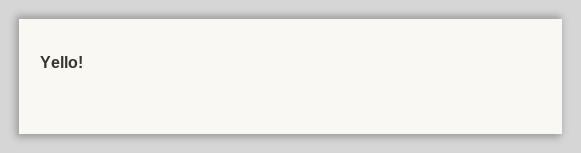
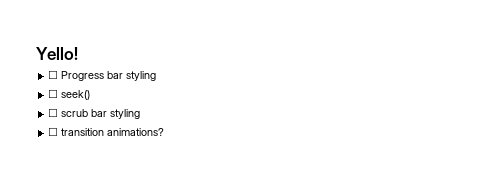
(83, 62) none -> [48,70,157,81] [48,89,91,100] [48,108,141,119] [48,127,165,136] // ☐ Progress bar styling // ☐ seek() // ☐ scrub bar styling // ☐ transition animations?

